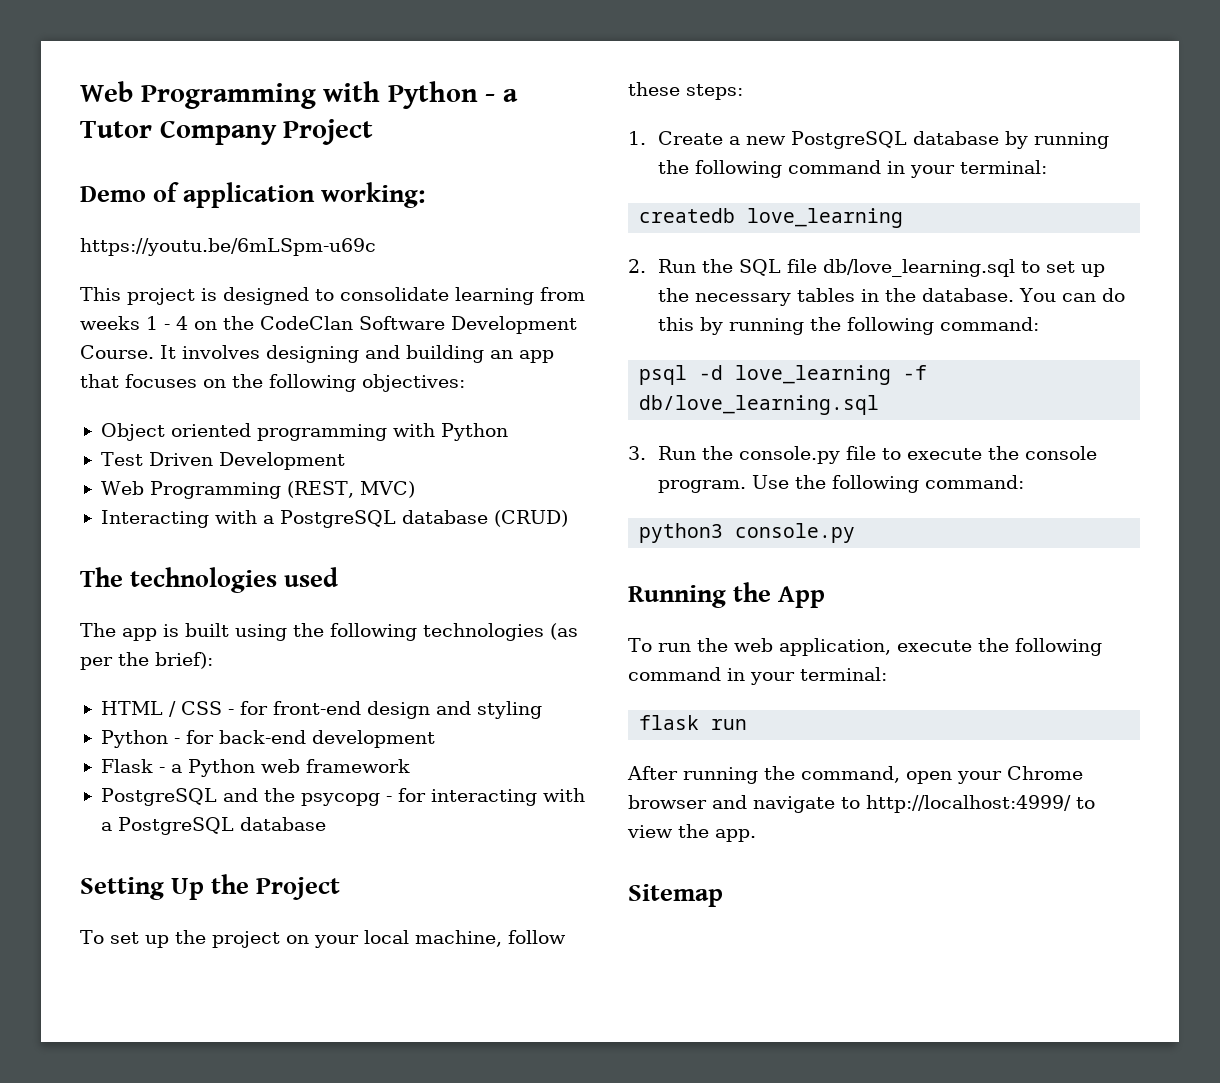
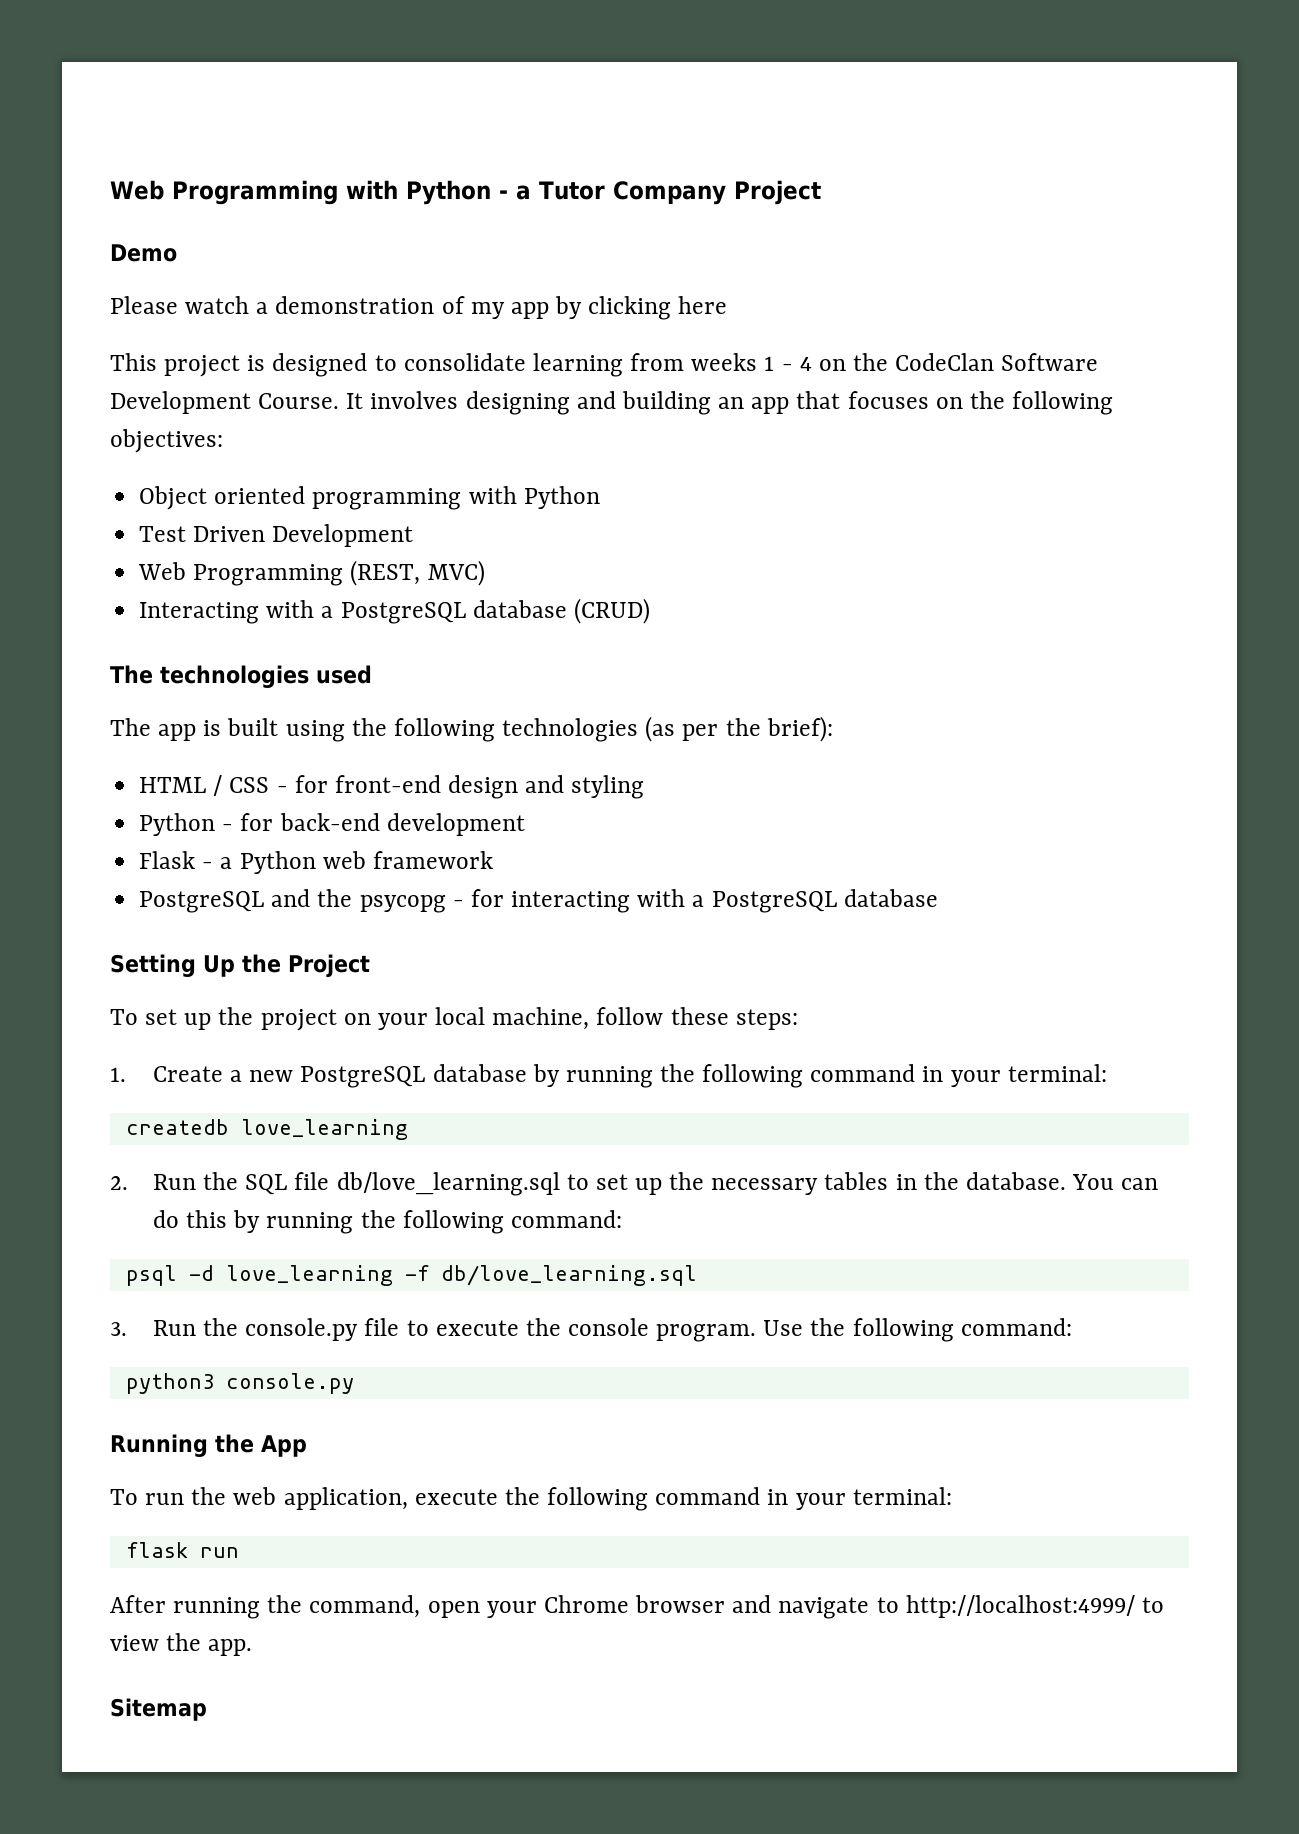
[153,182,426,208] [80,238,376,256] of application working: // https://youtu.be/6mLSpm-u69c -> [110,296,728,320] // Please watch a demonstration of my app by clicking here

